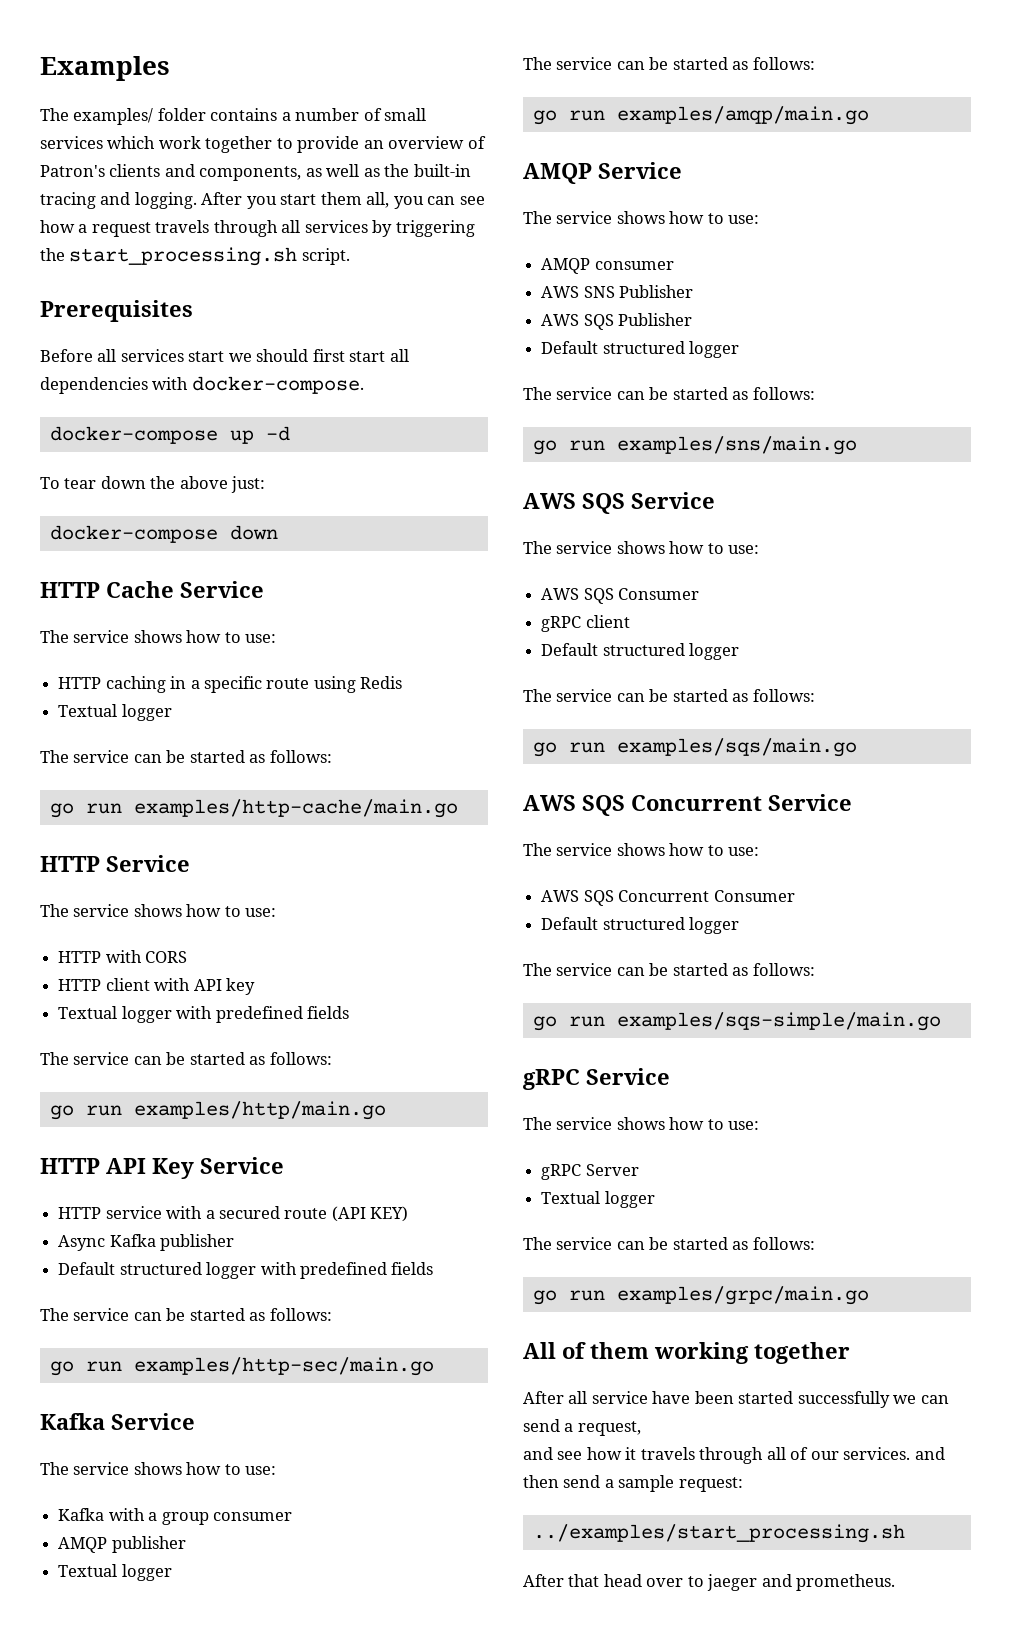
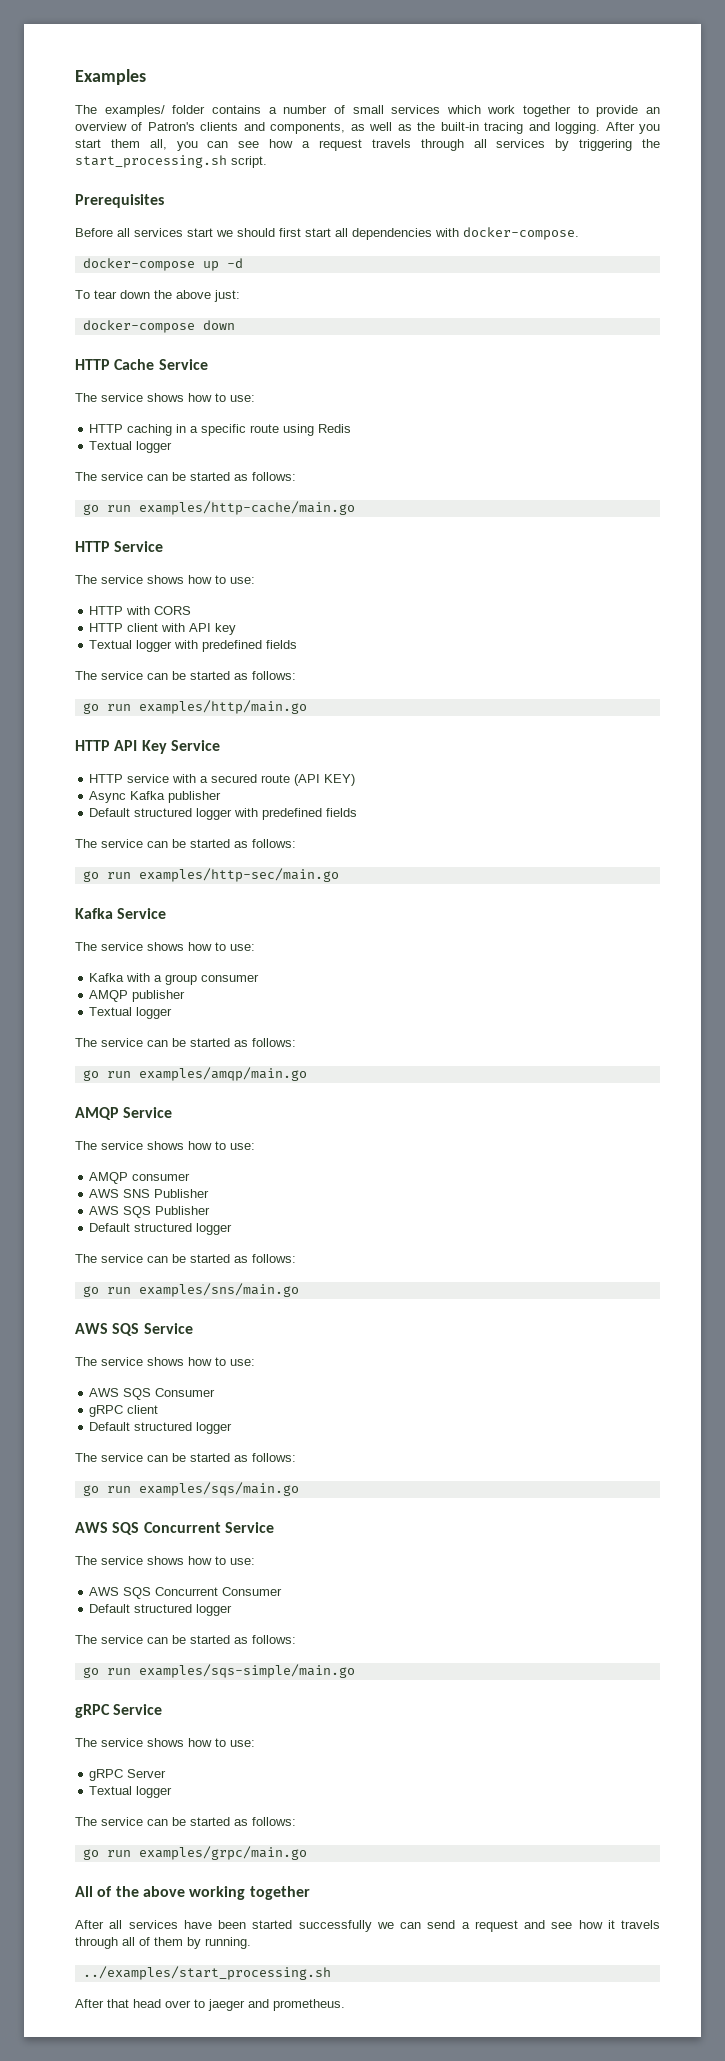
[590,1342,649,1359] them -> [115,1886,185,1897] the above
[591,1391,648,1404] service -> [128,1920,178,1929] services
[577,1421,641,1436] request, // -> [474,1920,518,1932] request
[810,1447,945,1460] [523,1475,743,1492] our services. and then send a sample request: -> [154,1937,251,1949] them by running.

